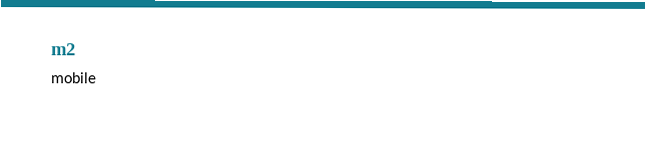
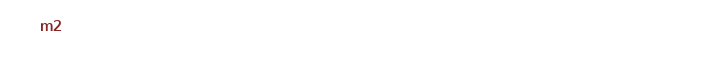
[50,72,97,84] // mobile -> (62, 25) none

